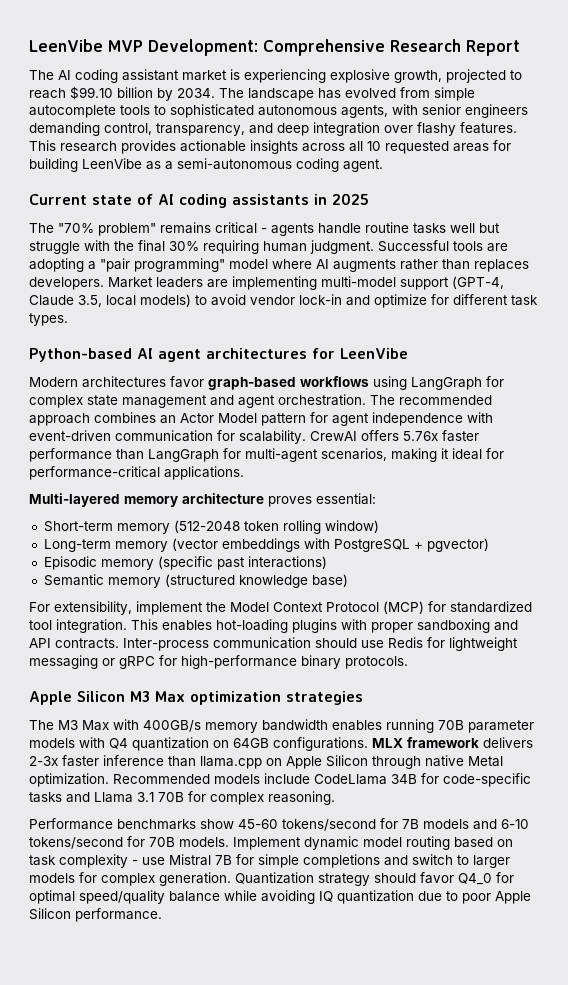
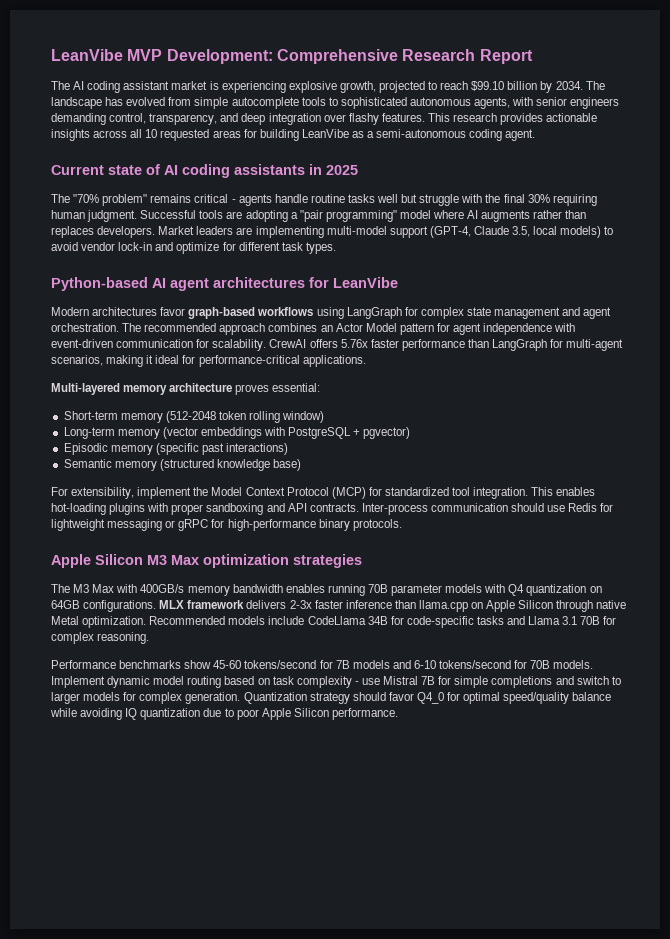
[29,39,103,52] LeenVibe -> [51,49,123,61] LeanVibe
[82,158,142,169] LeenVibe -> [301,129,349,138] LeanVibe
[340,348,408,359] LeenVibe -> [333,277,398,288] LeanVibe

